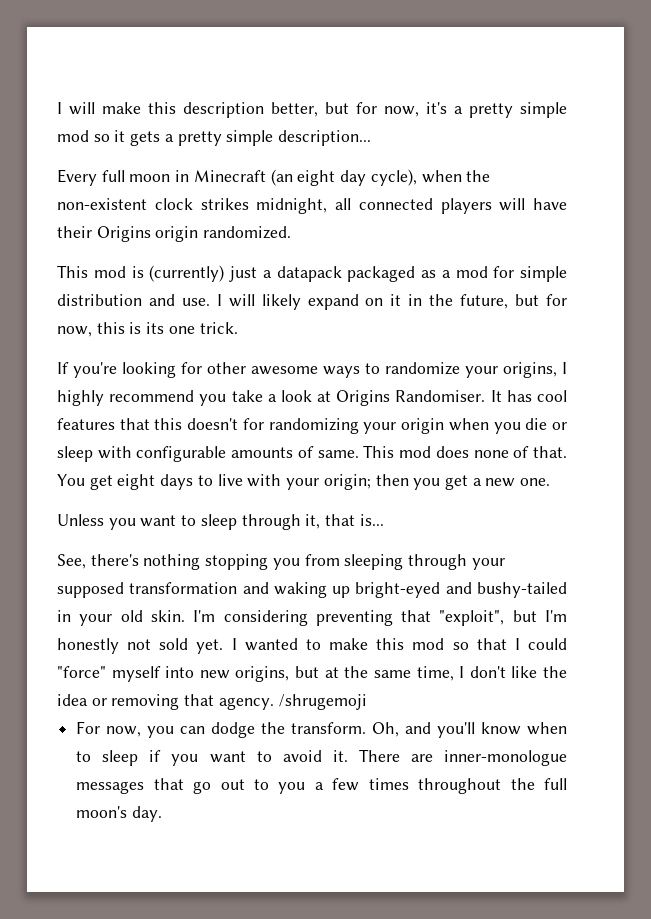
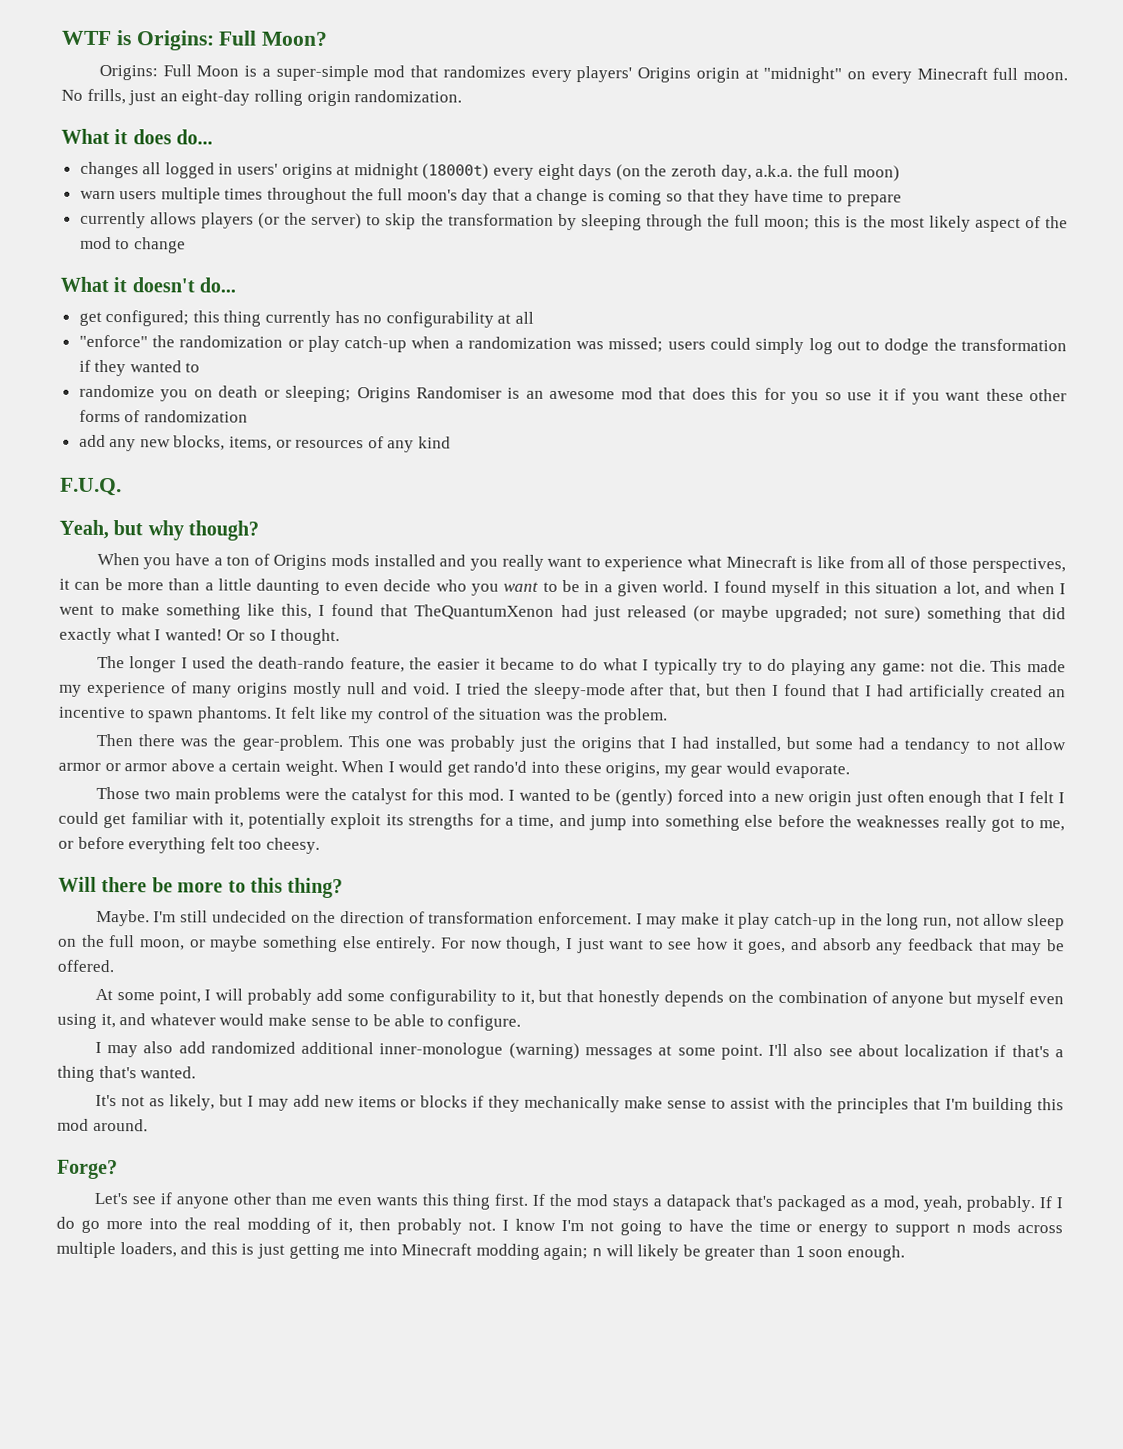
[57,102,567,118] [57,130,372,146] [57,169,491,186] [57,198,567,214] [57,226,292,242] [57,265,567,282] [57,294,567,310] [57,322,238,337] [57,362,567,378] [57,390,567,406] [57,418,568,434] [57,445,568,462] [57,474,551,490] [57,514,384,530] [57,554,505,570] [57,582,567,598] [57,610,567,626] [57,638,567,654] [57,666,568,682] [57,694,367,710] [76,721,567,738] [76,749,567,766] [76,778,360,794] I will make this description better, but for now, it's a pretty simple mod so it gets a pretty simple description... // Every full moon in Minecraft (an eight day cycle), when the non-existent clock strikes midnight, all connected players will have their Origins origin randomized. // This mod is (currently) just a datapack packaged as a mod for simple distribution and use. I will likely expand on it in the future, but for now, this is its one trick. // If you're looking for other awesome ways to randomize your origins, I highly recommend you take a look at Origins Randomiser. It has cool features that this doesn't for randomizing your origin when you die or sleep with configurable amounts of same. This mod does none of that. You get eight days to live with your origin; then you get a new one. // Unless you want to sleep through it, that is... // See, there's nothing stopping you from sleeping through your supposed transformation and waking up bright-eyed and bushy-tailed in your old skin. I'm considering preventing that "exploit", but I'm honestly not sold yet. I wanted to make this mod so that I could "force" myself into new origins, but at the same time, I don't like the idea or removing that agency. /shrugemoji // For now, you can dodge the transform. Oh, and you'll know when to sleep if you want to avoid it. There are inner-monologue messages that go out to you a few -> [61,30,329,51] [98,64,1068,84] [61,88,463,107] [61,128,214,145] [79,161,900,182] [79,187,221,204] WTF is Origins: Full Moon? // Origins: Full Moon is a super-simple mod that randomizes every players' Origins origin at "midnight" on every Minecraft full moon. No frills, just an eight-day rolling origin randomization. // What it does do... // changes all logged in users' origins at midnight (18000t) every eight days (on the zeroth day, a.k.a. the full moon) // warn users multiple
[131,806,162,822] day. -> [461,188,902,207] [79,211,1069,232] [79,236,186,254] [60,276,237,293] [78,310,535,328] [78,334,1068,355] [78,359,201,377] [78,384,1067,405] [78,409,248,423] [78,434,452,453] [59,477,122,497] [59,519,260,541] [96,552,1066,574] [59,578,1067,598] [59,603,1066,623] [59,627,341,646] [96,655,1067,676] [59,681,1067,701] [59,706,669,725] [95,733,1067,754] [58,759,850,779] [95,786,1066,807] [58,811,1066,832] [58,836,320,854] [58,876,344,899] [95,909,1066,931] [58,934,1066,956] [57,959,114,973] [94,988,1064,1009] [57,1013,522,1031] [94,1041,1065,1060] [57,1065,197,1082] [94,1094,1064,1115] [57,1118,148,1132] [57,1159,118,1180] [93,1192,1064,1213] [56,1216,1063,1237] [56,1241,905,1262] day that a change is coming so that they have time to prepare // currently allows players (or the server) to skip the transformation by sleeping through the full moon; this is the most likely aspect of the mod to change // What it doesn't do... // get configured; this thing currently has no configurability at all // "enforce" the randomization or play catch-up when a randomization was missed; users could simply log out to dodge the transformation if they wanted to // randomize you on death or sleeping; Origins Randomiser is an awesome mod that does this for you so use it if you want these other forms of randomization // add any new blocks, items, or resources of any kind // F.U.Q. // Yeah, but why though? // When you have a ton of Origins mods installed and you really want to experience what Minecraft is like from all of those perspectives, it can be more than a little daunting to even decide who you want to be in a given world. I found myself in this situation a lot, and when I went to make something like this, I found that TheQuantumXenon had just released (or maybe upgraded; not sure) something that did exactly what I wanted! Or so I thought. // The longer I used the death-rando feature, the easier it became to do what I typically try to do playing any game: not die. This made my experience of many origins mostly null and void. I tried the sleepy-mode after that, but then I found that I had artificially created an incentive to spawn phantoms. It felt like my control of the situation was the problem. // Then there was the gear-problem. This one was probably just the origins that I had installed, but some had a tendancy to not allow armor or armor above a certain weight. When I would get rando'd into these origins, my gear would evaporate. // Those two main problems were the catalyst for this mod. I wanted to be (gently) forced into a new origin just often enough that I felt I could get familiar with it, potentially exploit its strengths for a time, and jump into something else before the weaknesses really got to me, or before everything felt too cheesy. // Will there be more to this thing? // Maybe. I'm still undecided on the direction of transformation enforcement. I may make it play catch-up in the long run, not allow sleep on the full moon, or maybe something else entirely. For now though, I just want to see how it goes, and absorb any feedback that may be offered. // At some point, I will probably add some configurability to it, but that honestly depends on the combination of anyone but myself even using it, and whatever would make sense to be able to configure. // I may also add randomized additional inner-monologue (warning) messages at some point. I'll also see about localization if that's a thing that's wanted. // It's not as likely, but I may add new items or blocks if they mechanically make sense to assist with the principles that I'm building this mod around. // Forge? // Let's see if anyone other than me even wants this thing first. If the mod stays a datapack that's packaged as a mod, yeah, probably. If I do go more into the real modding of it, then probably not. I know I'm not going to have the time or energy to support n mods across multiple loaders, and this is just getting me into Minecraft modding again; n will likely be greater than 1 soon enough.

